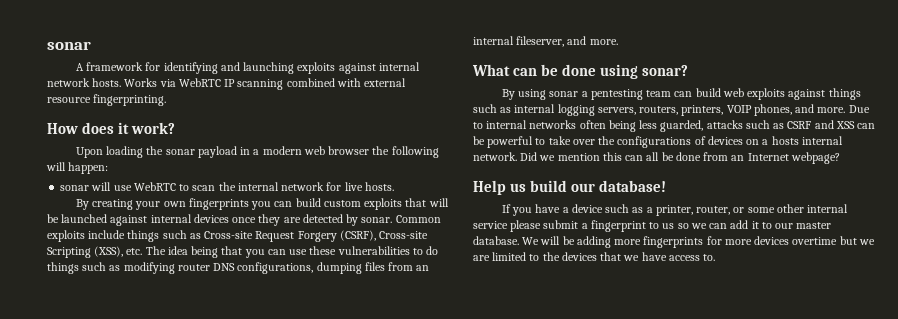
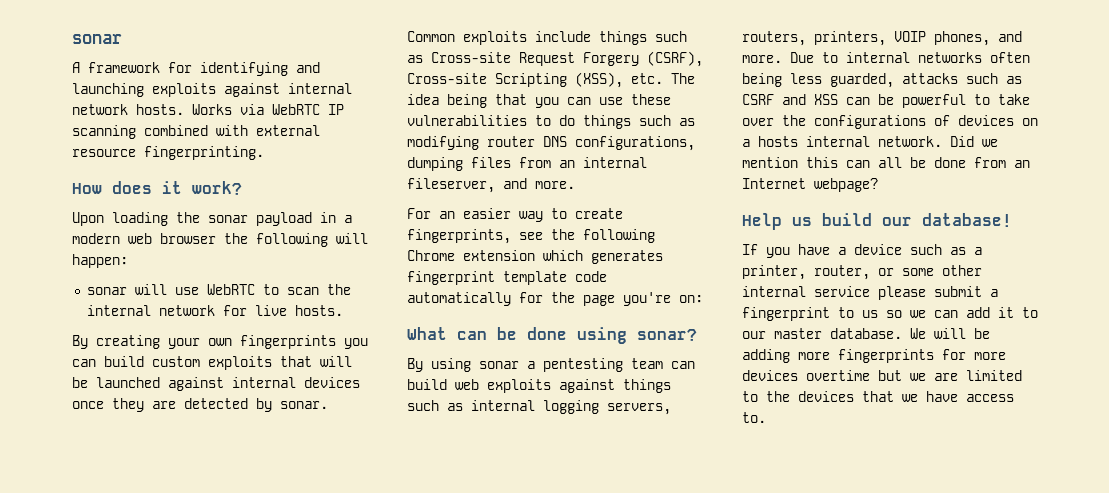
(618, 42) none -> [407,208,623,222] [407,229,655,244] [407,250,663,264] [407,271,607,285] [407,292,703,306] // For an easier way to create fingerprints, see the following Chrome extension which generates fingerprint template code automatically for the page you're on:

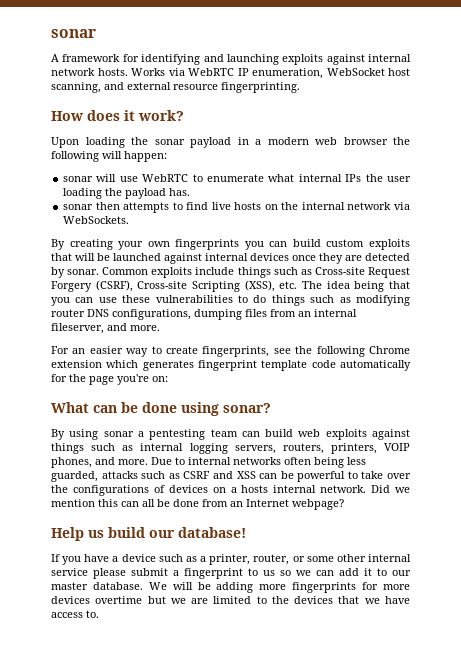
[72,125,248,139] scanning combined with -> [252,68,410,79] [51,82,124,93] enumeration, WebSocket host scanning, and
[286,284,351,295] [86,305,343,316] scan the internal network for live hosts. -> [207,174,411,182] [63,188,191,199] [63,202,410,213] [63,216,130,224] enumerate what internal IPs the user loading the payload has. // sonar then attempts to find live hosts on the internal network via WebSockets.

